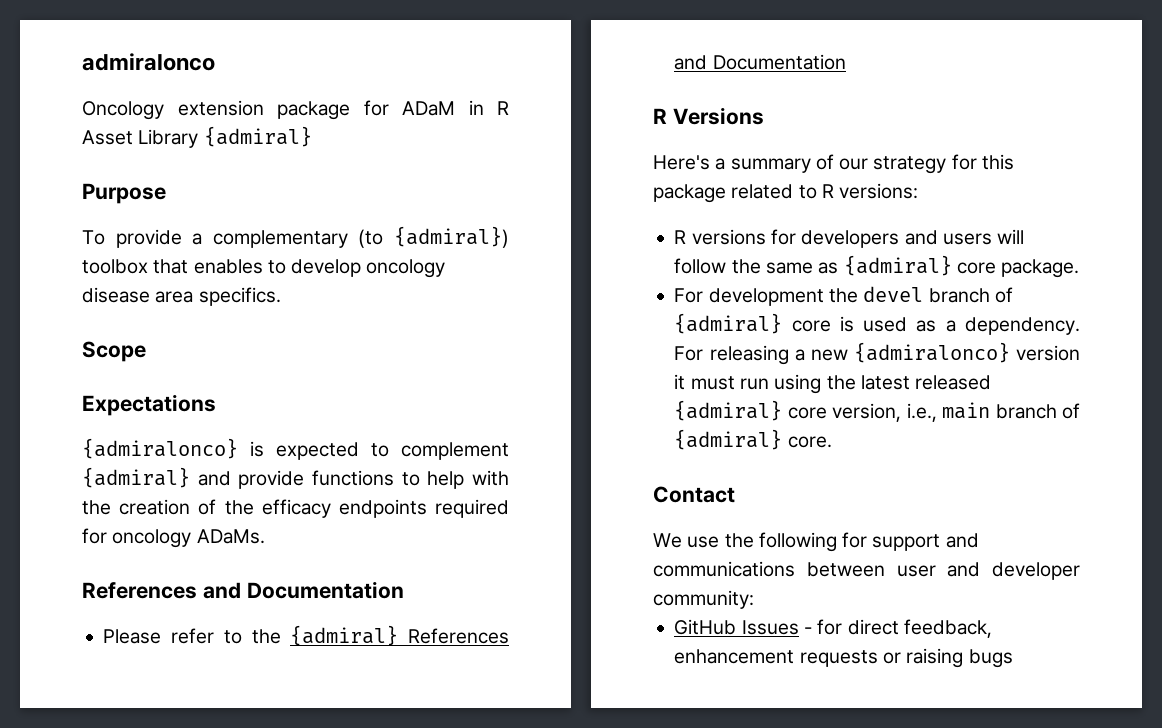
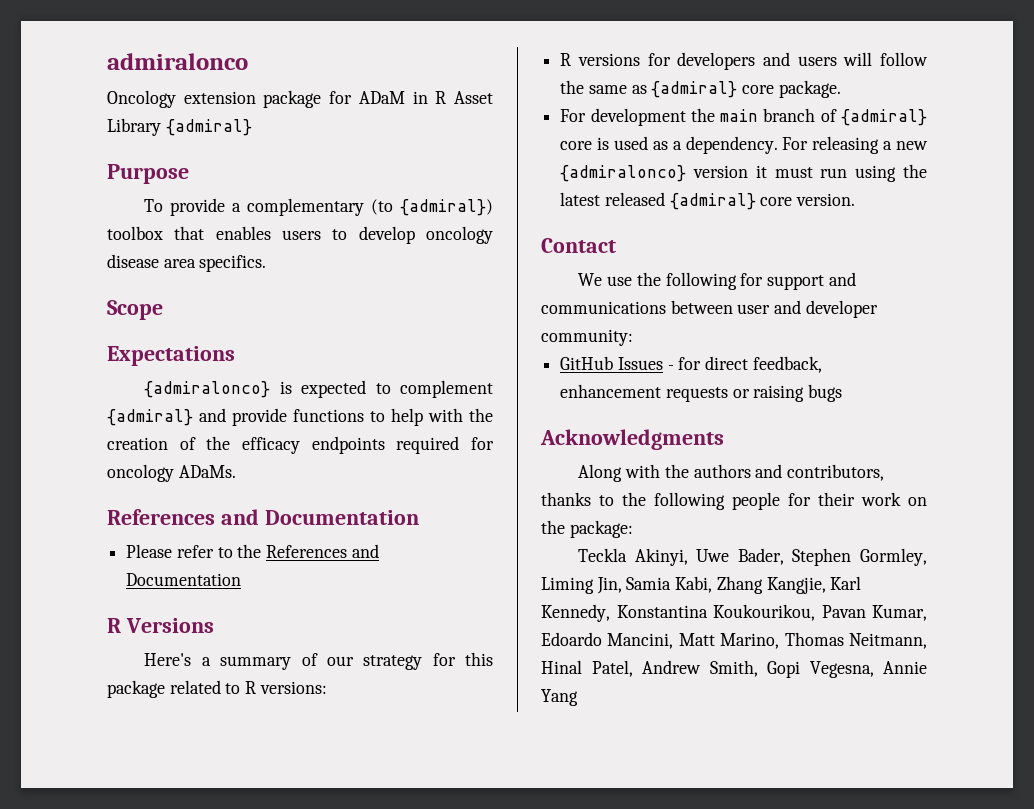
(263, 266) none -> [282,230,321,240] users
[290,625,399,646] {admiral} -> (262, 551) none
[863,286,924,302] devel -> [720,109,759,122] main
[832,402,1080,422] [674,429,832,450] version, i.e., main branch of {admiral} core. -> [796,193,856,206] version.
(1013, 658) none -> [540,429,724,450] [578,464,885,482] [541,492,927,510] [541,520,633,538] [578,548,927,566] [541,576,862,594] [541,604,927,622] [541,632,927,649] [541,660,927,678] [541,689,578,706] // Acknowledgments // Along with the authors and contributors, thanks to the following people for their work on the package: // Teckla Akinyi, Uwe Bader, Stephen Gormley, Liming Jin, Samia Kabi, Zhang Kangjie, Karl Kennedy, Konstantina Koukourikou, Pavan Kumar, Edoardo Mancini, Matt Marino, Thomas Neitmann, Hinal Patel, Andrew Smith, Gopi Vegesna, Annie Yang

